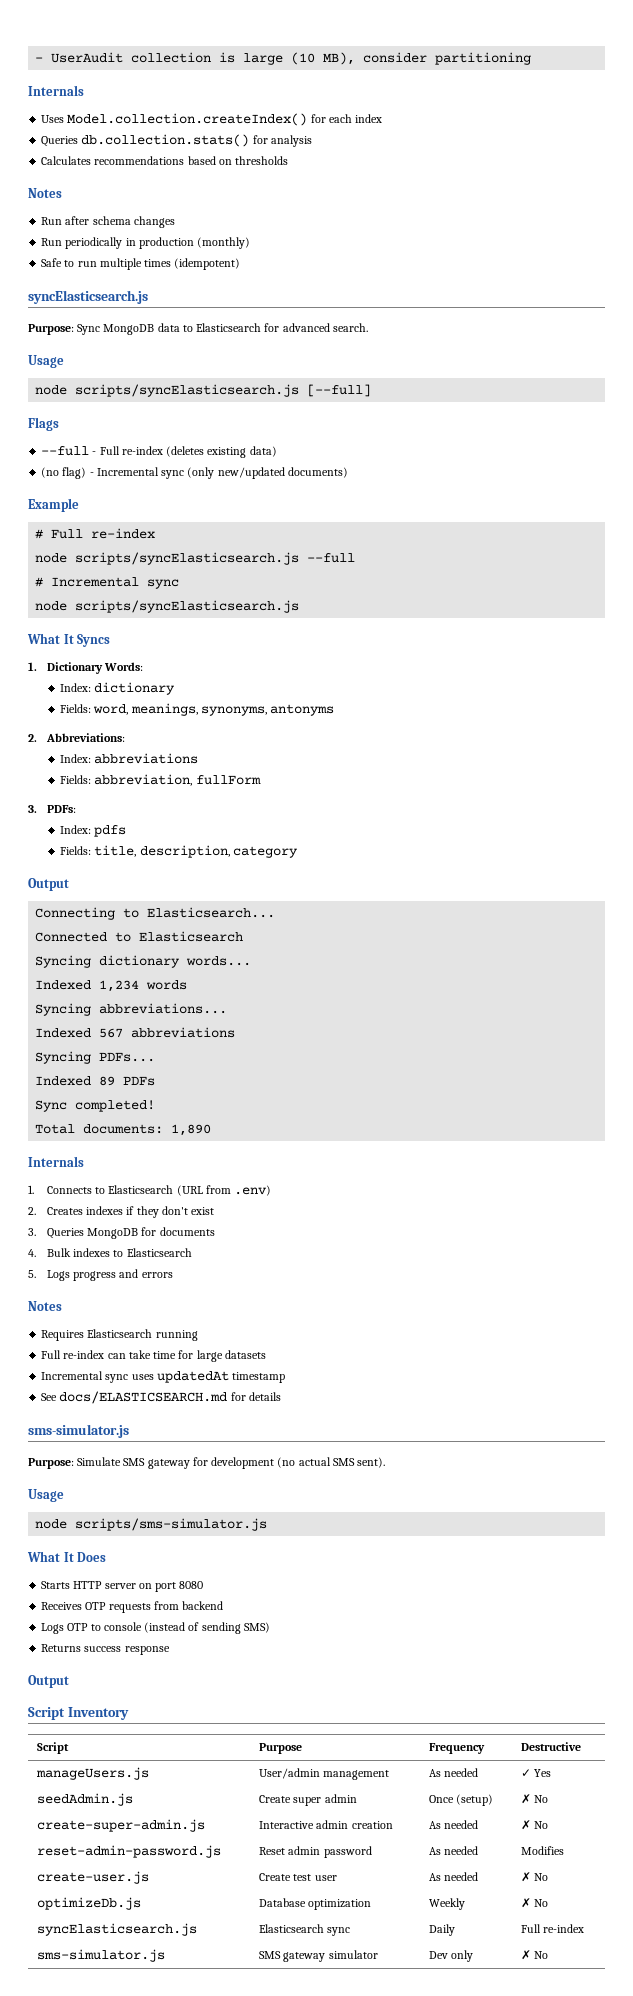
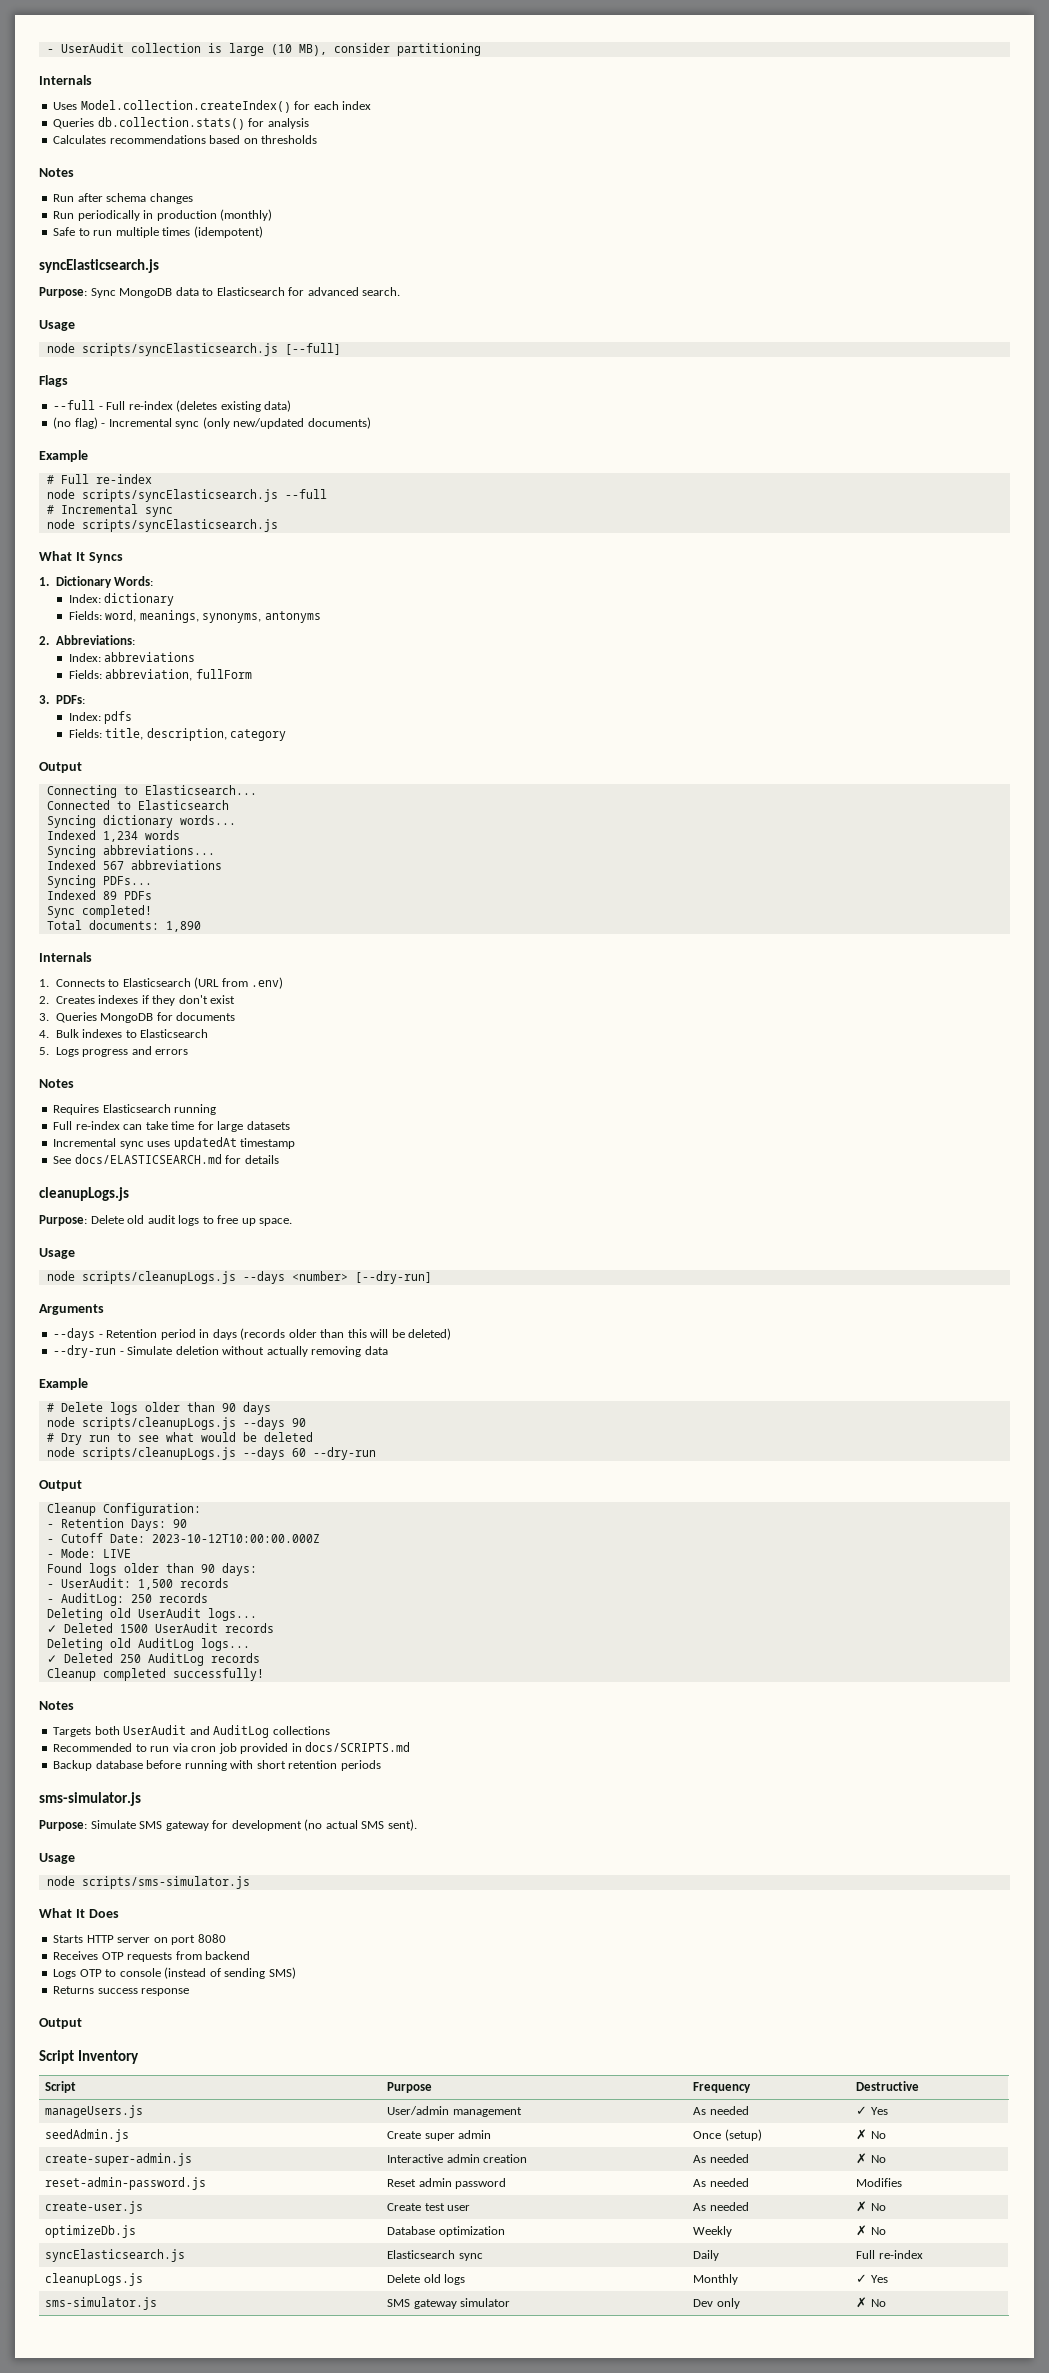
(281, 1396) none -> [39,1187,129,1201] [39,1215,293,1226] [39,1248,75,1259] [46,1271,432,1284] [39,1304,104,1315] [53,1328,452,1341] [53,1345,388,1358] [39,1378,88,1390] [46,1402,271,1415] [46,1417,306,1430] [46,1432,313,1445] [46,1447,376,1460] [39,1480,82,1491] [46,1503,201,1516] [46,1518,187,1531] [46,1533,320,1543] [46,1548,131,1558] [46,1563,257,1576] [46,1578,229,1590] [46,1593,208,1606] [46,1608,257,1621] [46,1623,274,1633] [46,1638,250,1651] [46,1653,260,1666] [46,1668,264,1681] [39,1701,74,1710] [53,1725,330,1738] [53,1742,411,1754] [53,1760,381,1771] // cleanupLogs.js // Purpose: Delete old audit logs to free up space. // Usage // node scripts/cleanupLogs.js --days <number> [--dry-run] // Arguments // --days - Retention period in days (records older than this will be deleted) // --dry-run - Simulate deletion without actually removing data // Example // # Delete logs older than 90 days // node scripts/cleanupLogs.js --days 90 // # Dry run to see what would be deleted // node scripts/cleanupLogs.js --days 60 --dry-run // Output // Cleanup Configuration: // - Retention Days: 90 // - Cutoff Date: 2023-10-12T10:00:00.000Z // - Mode: LIVE // Found logs older than 90 days: // - UserAudit: 1,500 records // - AuditLog: 250 records // Deleting old UserAudit logs... // ✓ Deleted 1500 UserAudit records // Deleting old AuditLog logs... // ✓ Deleted 250 AuditLog records // Cleanup completed successfully! // Notes // Targets both UserAudit and AuditLog collections // Recommended to run via cron job provided in docs/SCRIPTS.md // Backup database before running with short retention periods
(585, 1928) none -> [45,2273,144,2286] [387,2274,466,2285] [693,2274,739,2285] [856,2274,888,2283] // cleanupLogs.js | Delete old logs | Monthly | ✓ Yes

